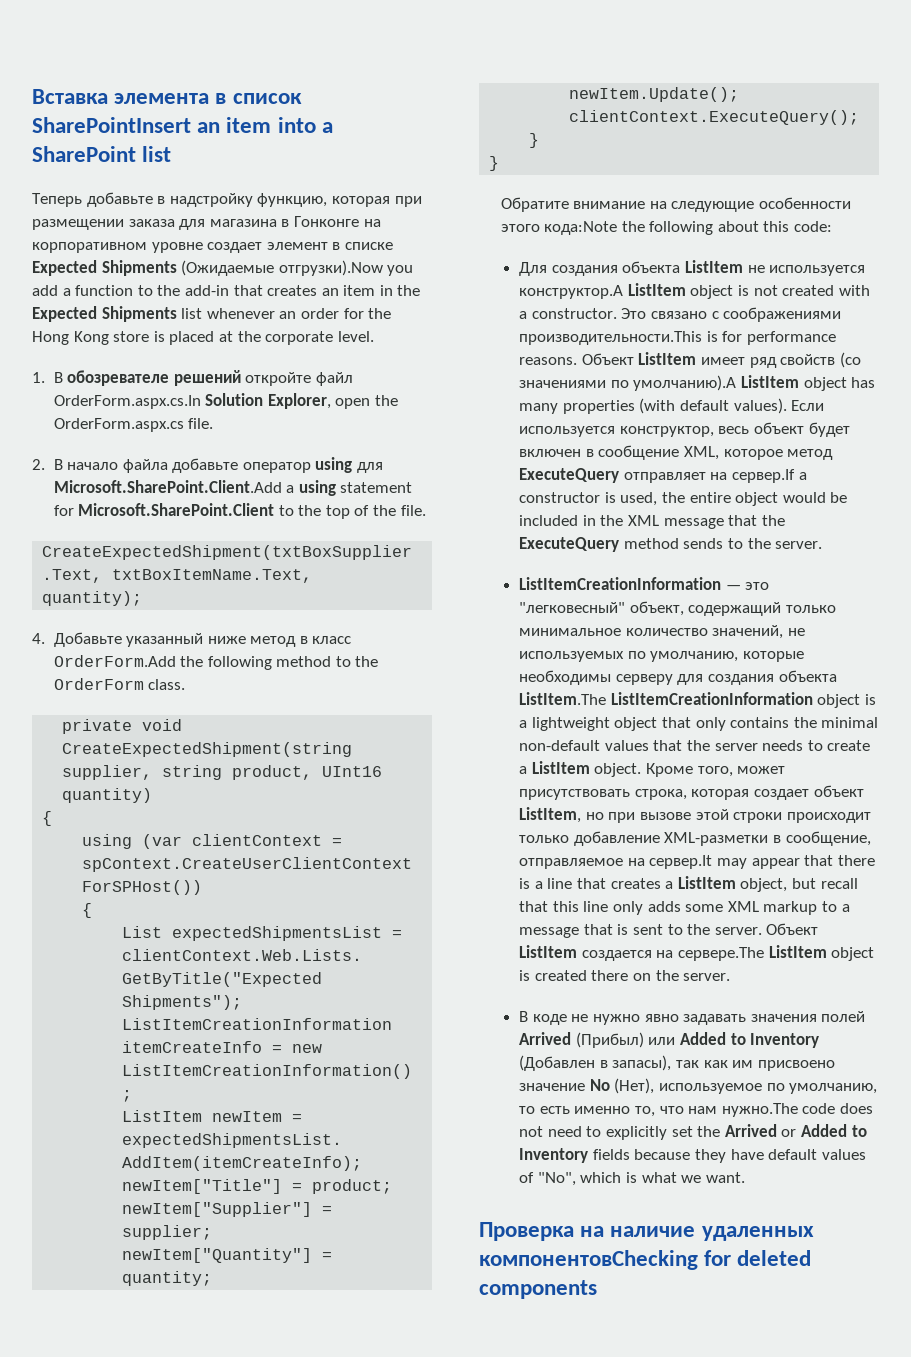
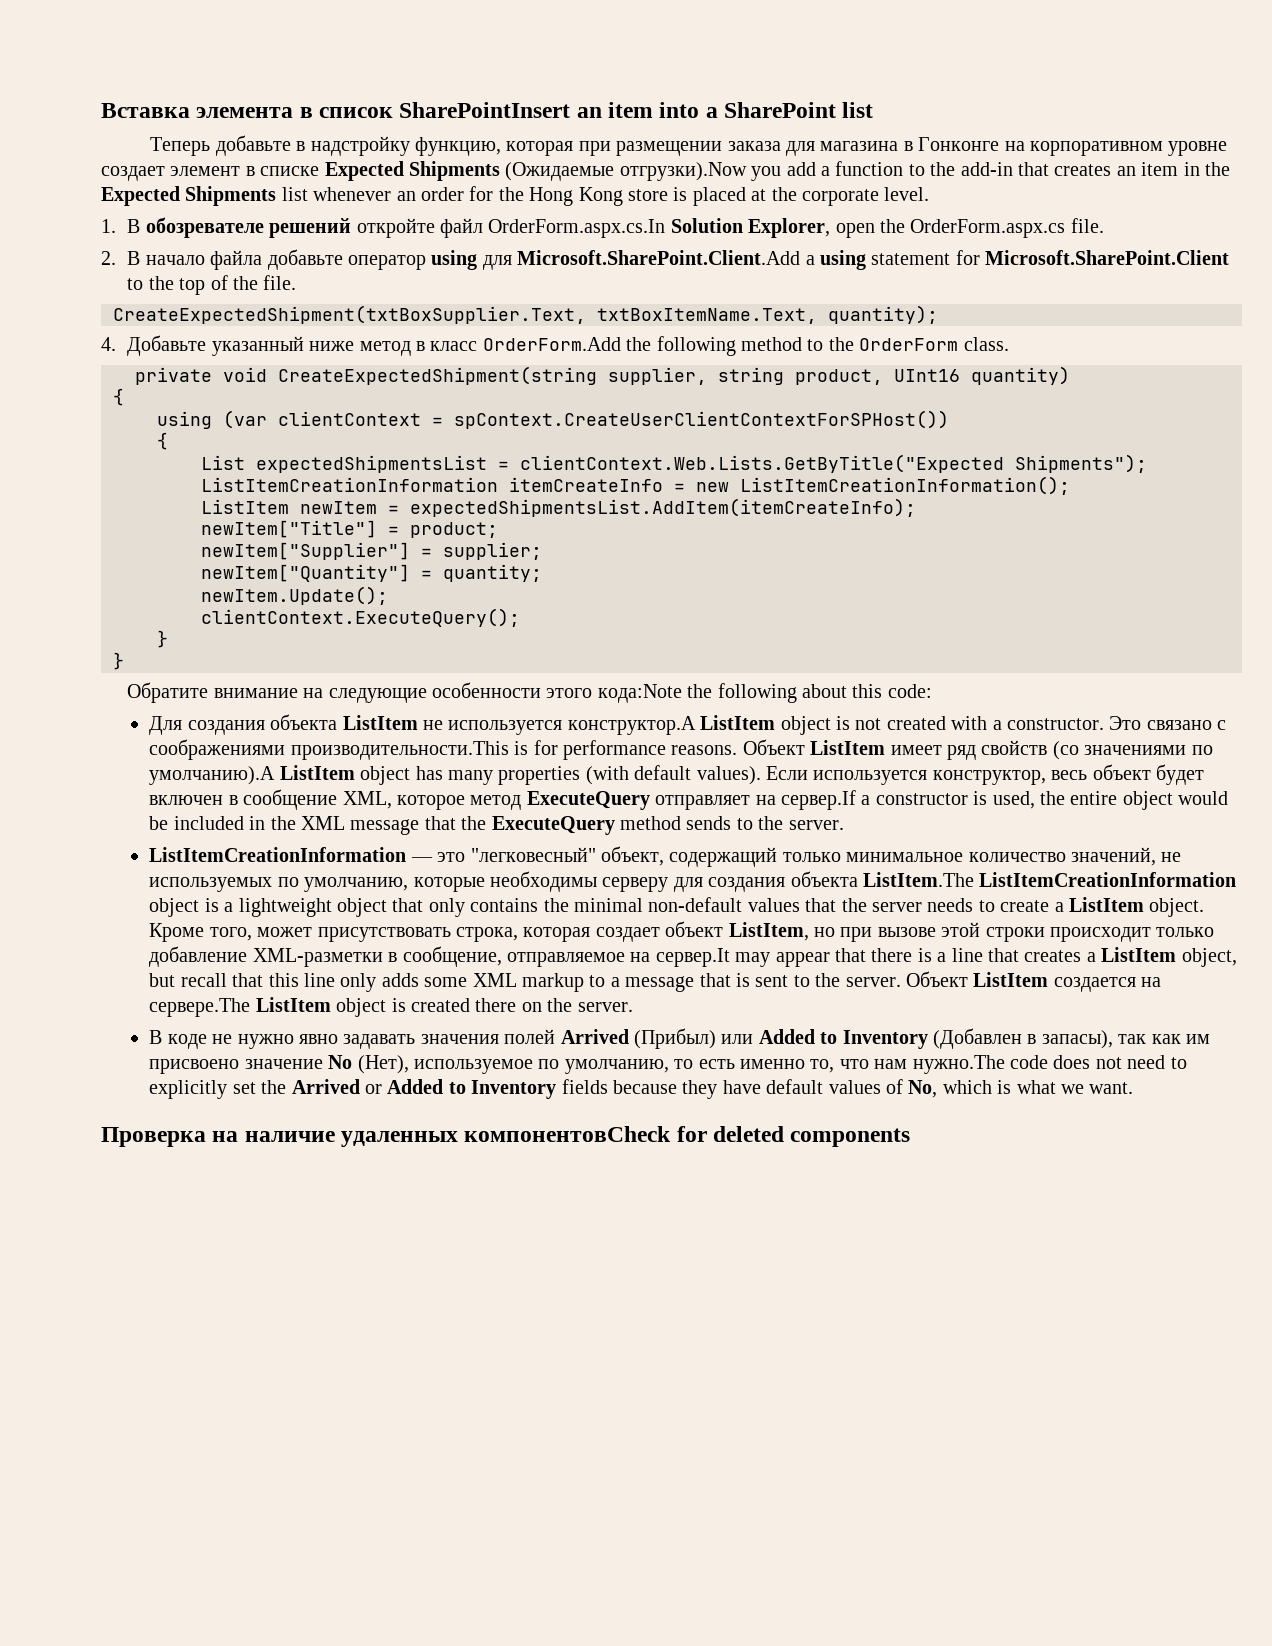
[537,1172,576,1186] "No", -> [908,1080,938,1098] No,
[479,1250,698,1270] компонентовChecking -> [464,1126,672,1142] компонентовCheck

